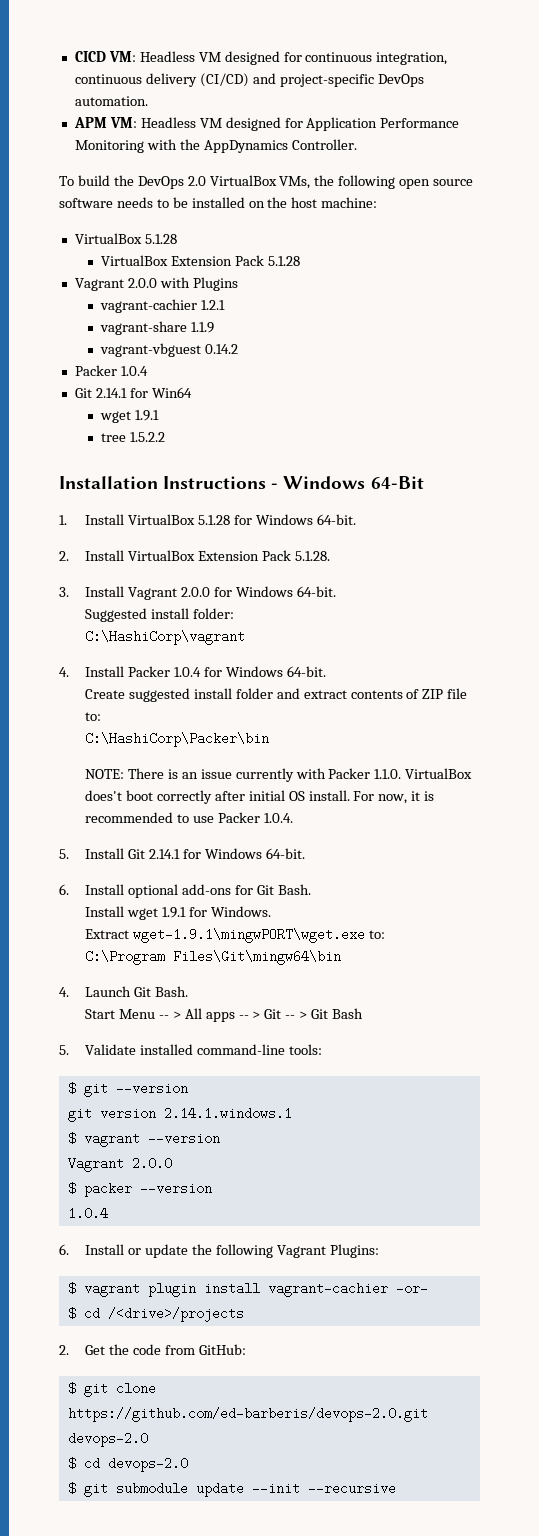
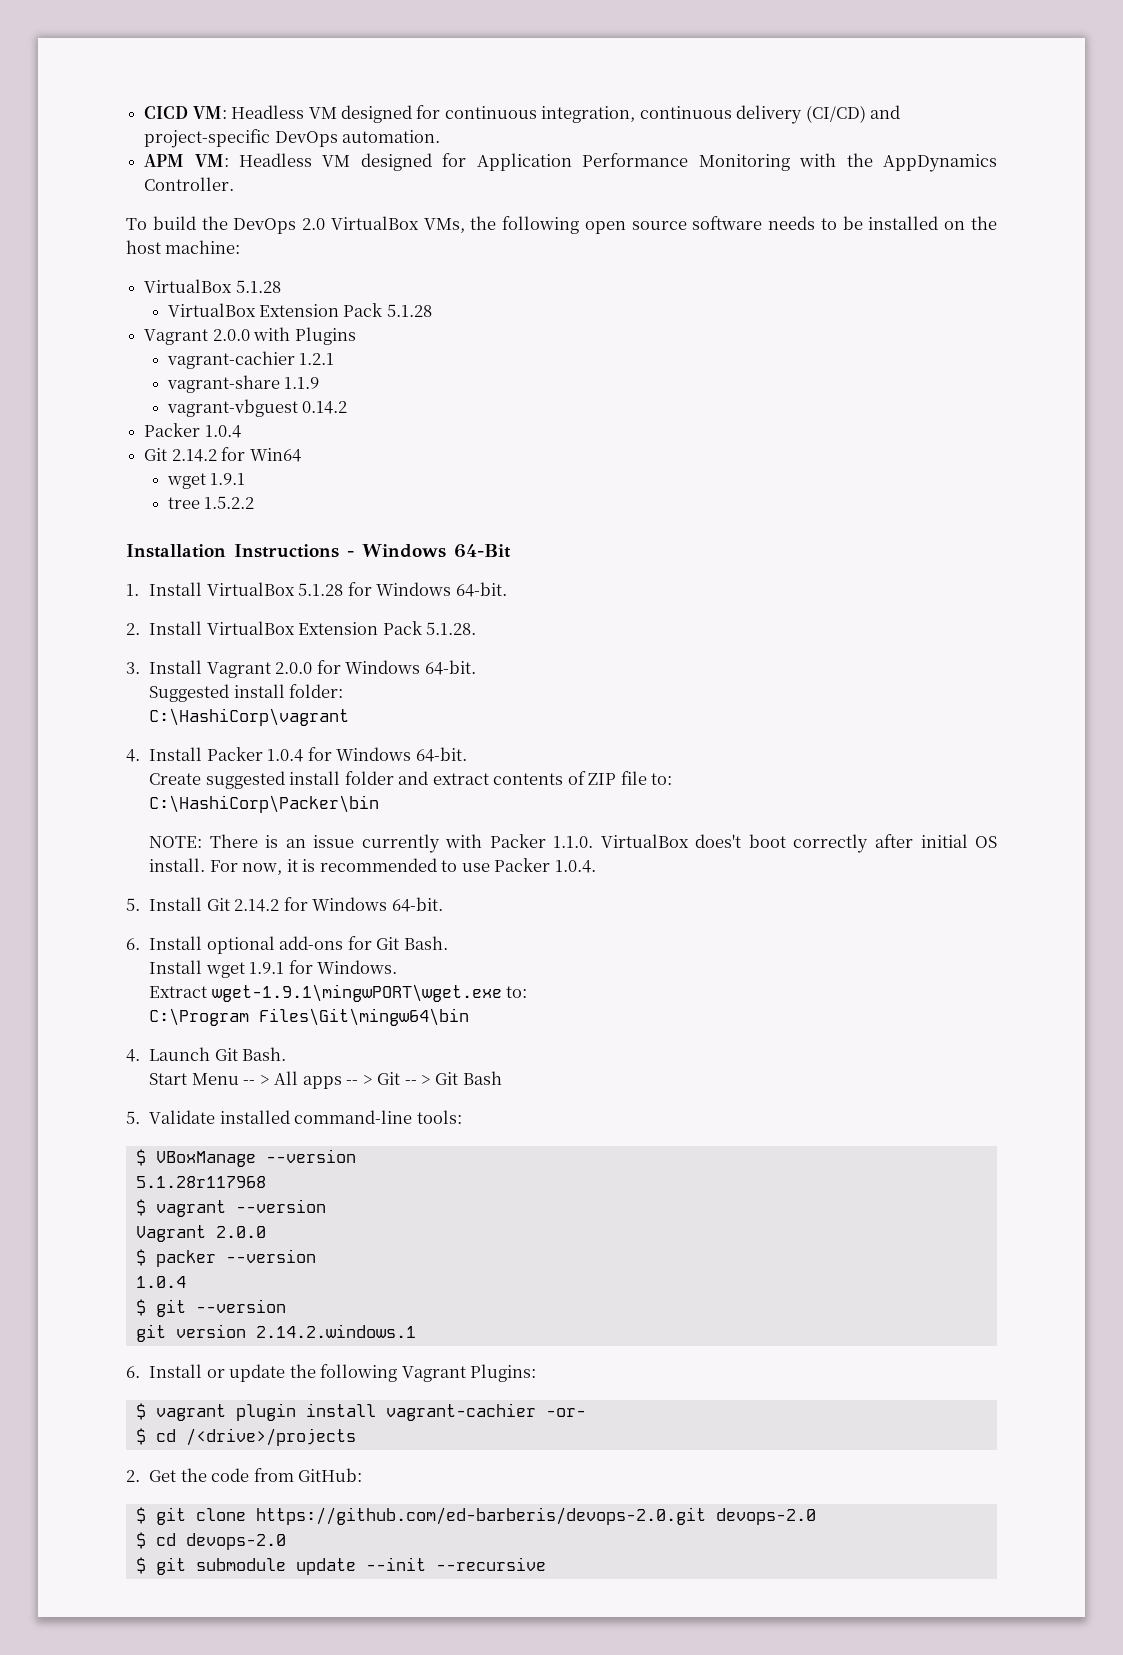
[95,388,127,398] 2.14.1 -> [171,449,217,462] 2.14.2
[148,849,180,859] 2.14.1 -> [234,899,280,912] 2.14.2
[83,1082,188,1097] [67,1107,292,1122] git --version // git version 2.14.1.windows.1 -> [155,1149,356,1167] [135,1176,266,1188] VBoxManage --version // 5.1.28r117968
(108, 1213) none -> [135,1299,286,1317] [135,1324,416,1342] // $ git --version // git version 2.14.2.windows.1

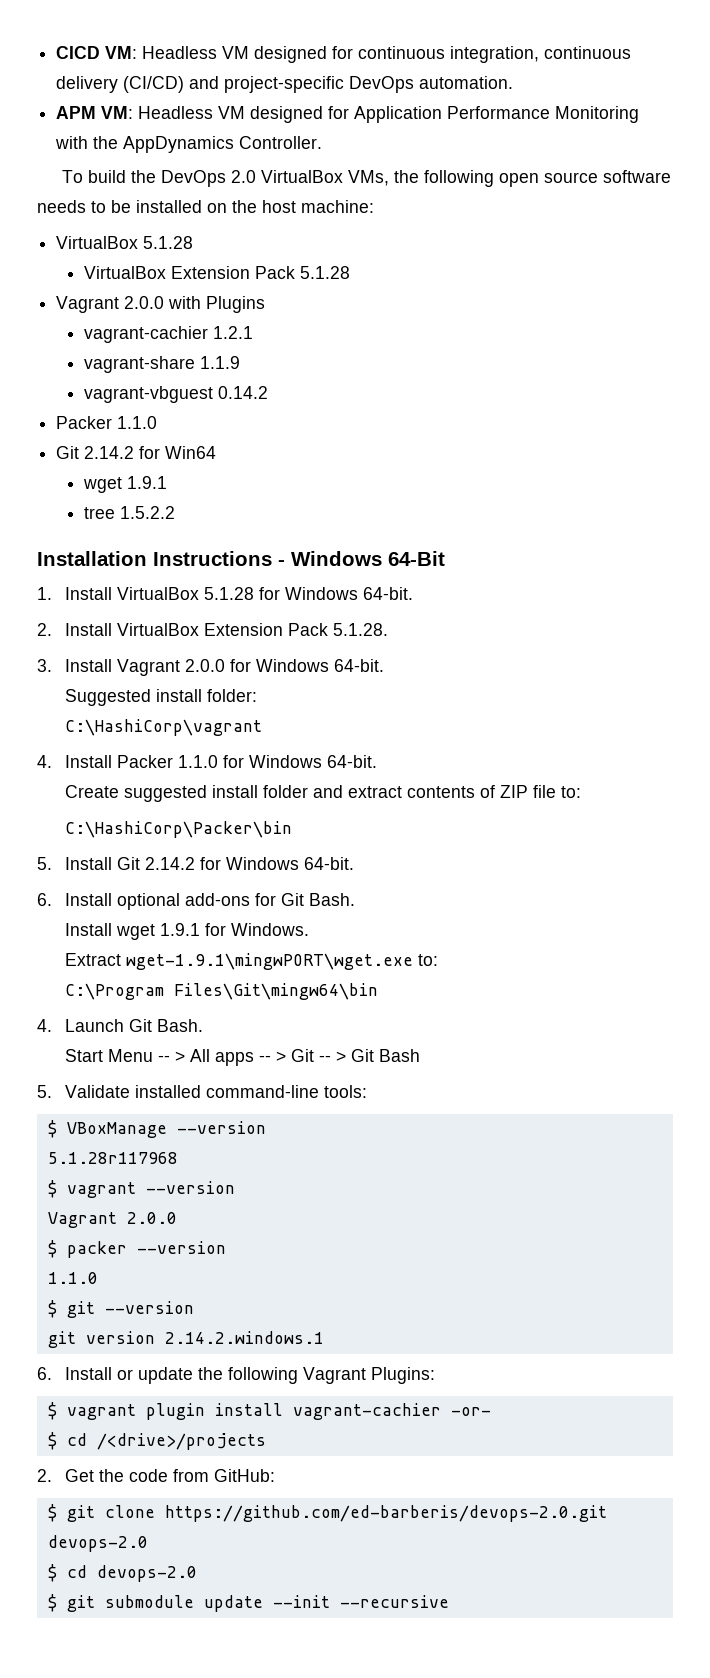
[204,425,241,438] 1.0.4 -> [117,416,158,429] 1.1.0
[267,749,304,762] 1.0.4 -> [177,755,218,768] 1.1.0
[149,834,997,853] [149,858,596,875] // NOTE: There is an issue currently with Packer 1.1.0. VirtualBox does't boot correctly after initial OS install. For now, it is recommended to use Packer 1.0.4. -> (292, 829) none
[135,1276,186,1288] 1.0.4 -> [47,1272,98,1284] 1.1.0

